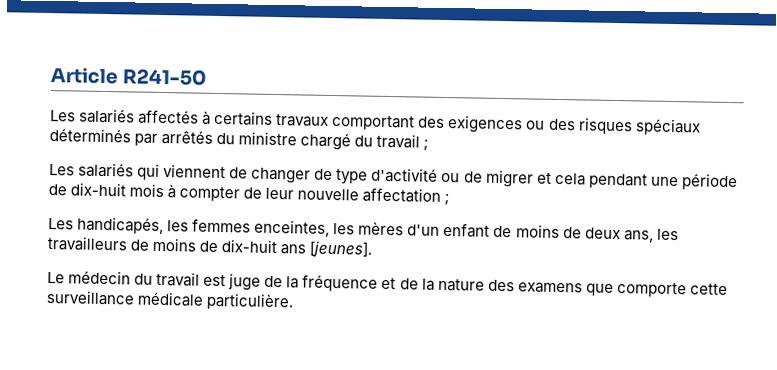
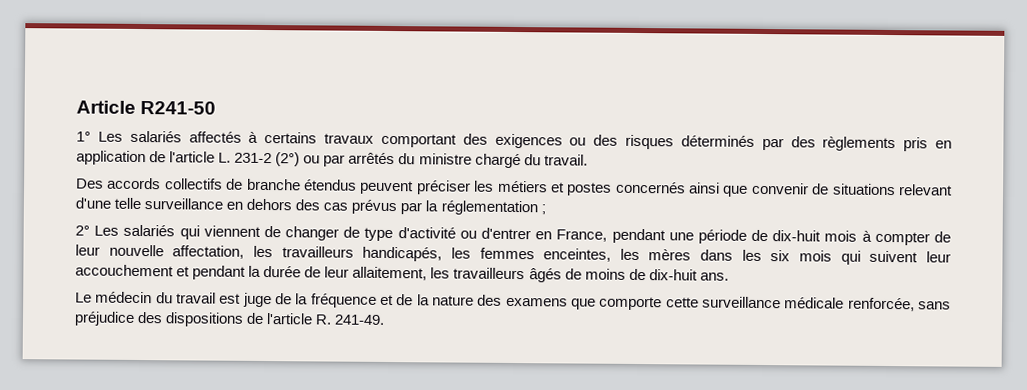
(209, 77) none -> [76,131,91,142] 1°
[634,118,701,136] spéciaux -> (674, 142) none
(159, 139) none -> [790,136,953,152] [76,150,346,167] des règlements pris en application de l'article L. 231-2 (2°) ou par
[376,133,430,151] travail ; // -> [543,154,588,166] [76,177,954,197] [75,197,546,216] [75,225,90,236] travail. // Des accords collectifs de branche étendus peuvent préciser les métiers et postes concernés ainsi que convenir de situations relevant d'une telle surveillance en dehors des cas prévus par la réglementation ; // 2°
[463,169,586,188] de migrer et cela -> [481,227,608,242] d'entrer en France,
[362,187,451,206] [48,218,74,230] affectation ; // Les -> [172,245,354,259] affectation, les travailleurs
[407,222,679,243] [47,236,128,252] d'un enfant de moins de deux ans, les travailleurs -> [700,249,951,265] [75,264,562,283] dans les six mois qui suivent leur accouchement et pendant la durée de leur allaitement, les travailleurs âgés
[280,240,373,258] ans [jeunes]. -> [699,272,729,281] ans.
[206,292,295,311] particulière. -> [847,297,952,312] [74,311,386,327] renforcée, sans préjudice des dispositions de l'article R. 241-49.

